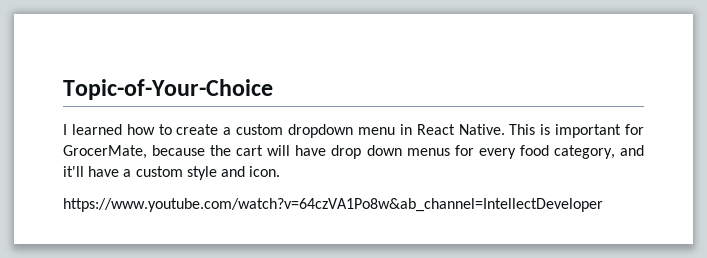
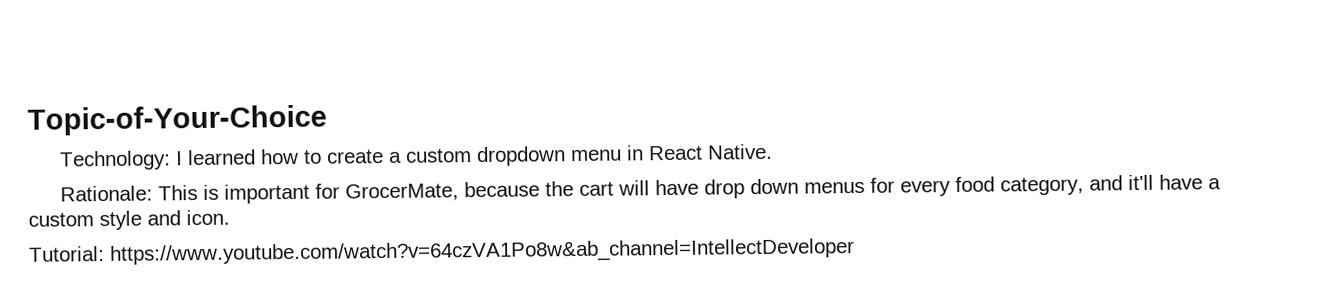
(273, 89) none -> [60,150,172,171] Technology:
(505, 129) none -> [60,185,154,202] // Rationale:
(281, 171) none -> [29,246,105,262] Tutorial:

